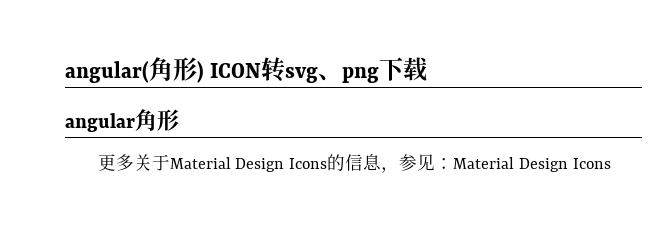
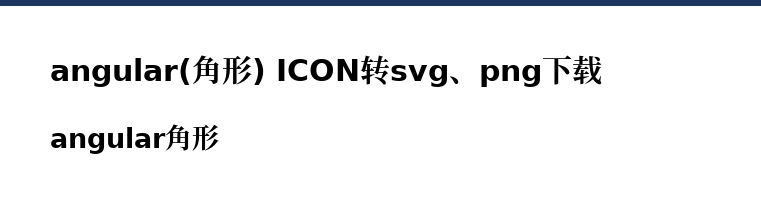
[97,154,611,173] // 更多关于Material Design Icons的信息，参见：Material Design Icons -> (219, 137) none

